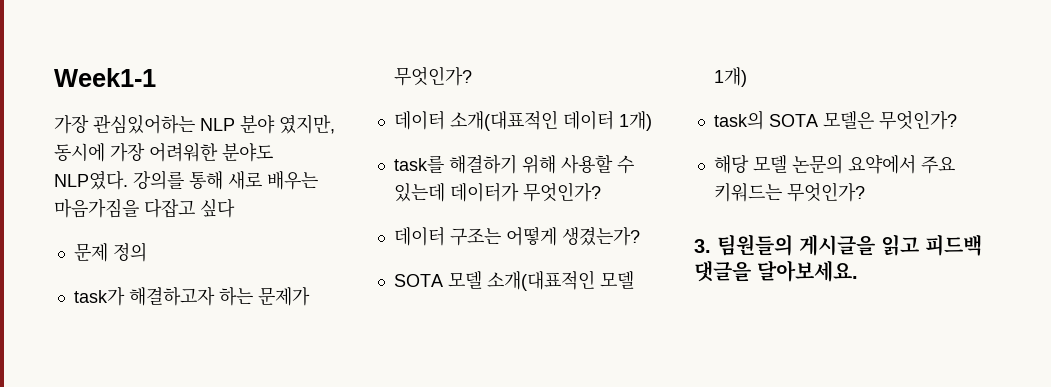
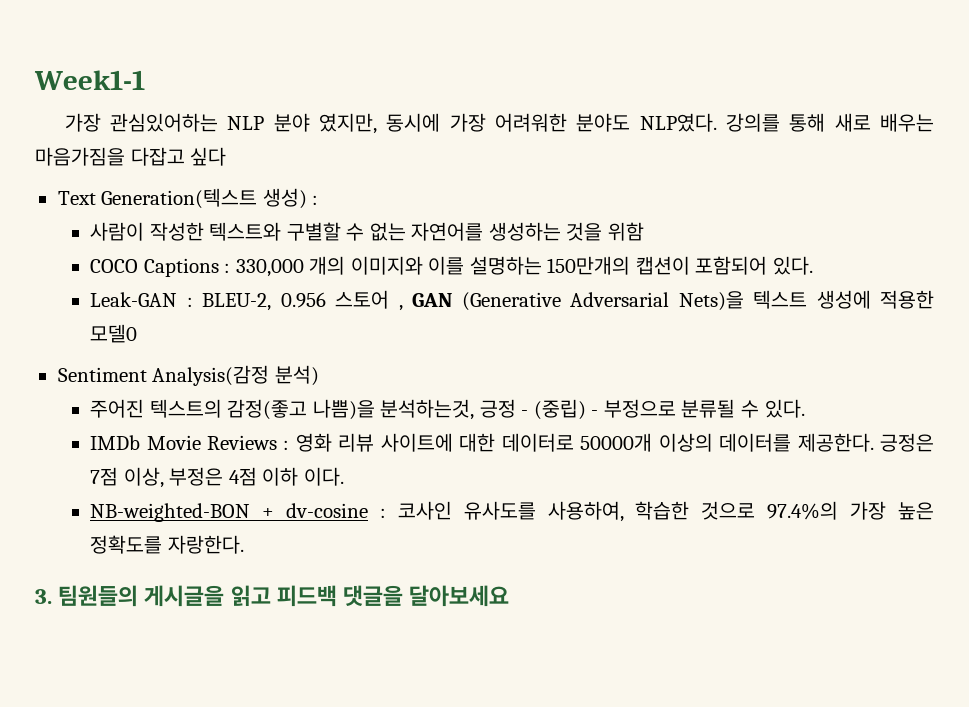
[73,242,147,262] [73,286,310,306] [393,66,472,86] [393,110,652,131] [393,155,634,174] [393,182,601,202] [393,226,640,246] [393,270,634,291] [713,67,747,87] [713,110,957,130] [713,154,955,174] [713,182,865,202] 문제 정의 // task가 해결하고자 하는 문제가 무엇인가? // 데이터 소개(대표적인 데이터 1개) // task를 해결하기 위해 사용할 수 있는데 데이터가 무엇인가? // 데이터 구조는 어떻게 생겼는가? // SOTA 모델 소개(대표적인 모델 1개) // task의 SOTA 모델은 무엇인가? // 해당 모델 논문의 요약에서 주요 키워드는 무엇인가? -> [57,188,319,209] [90,222,644,241] [90,256,813,277] [90,290,934,311] [90,324,138,343] [57,365,319,386] [90,399,805,420] [90,433,934,452] [90,467,344,488] [90,501,934,522] [90,535,244,554] Text Generation(텍스트 생성) : // 사람이 작성한 텍스트와 구별할 수 없는 자연어를 생성하는 것을 위함 // COCO Captions : 330,000 개의 이미지와 이를 설명하는 150만개의 캡션이 포함되어 있다. // Leak-GAN : BLEU-2, 0.956 스토어 , GAN (Generative Adversarial Nets)을 텍스트 생성에 적용한 모델0 // Sentiment Analysis(감정 분석) // 주어진 텍스트의 감정(좋고 나쁨)을 분석하는것, 긍정 - (중립) - 부정으로 분류될 수 있다. // IMDb Movie Reviews : 영화 리뷰 사이트에 대한 데이터로 50000개 이상의 데이터를 제공한다. 긍정은 7점 이상, 부정은 4점 이하 이다. // NB-weighted-BON + dv-cosine : 코사인 유사도를 사용하여, 학습한 것으로 97.4%의 가장 높은 정확도를 자랑한다.
[757,260,858,282] 달아보세요. -> [409,585,510,607] 달아보세요

